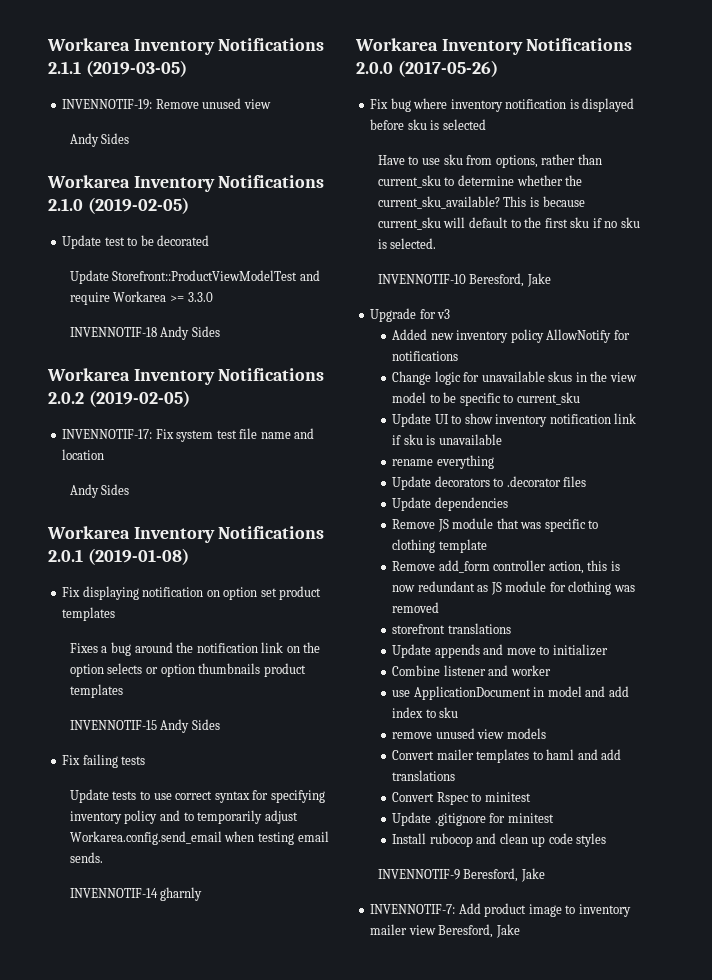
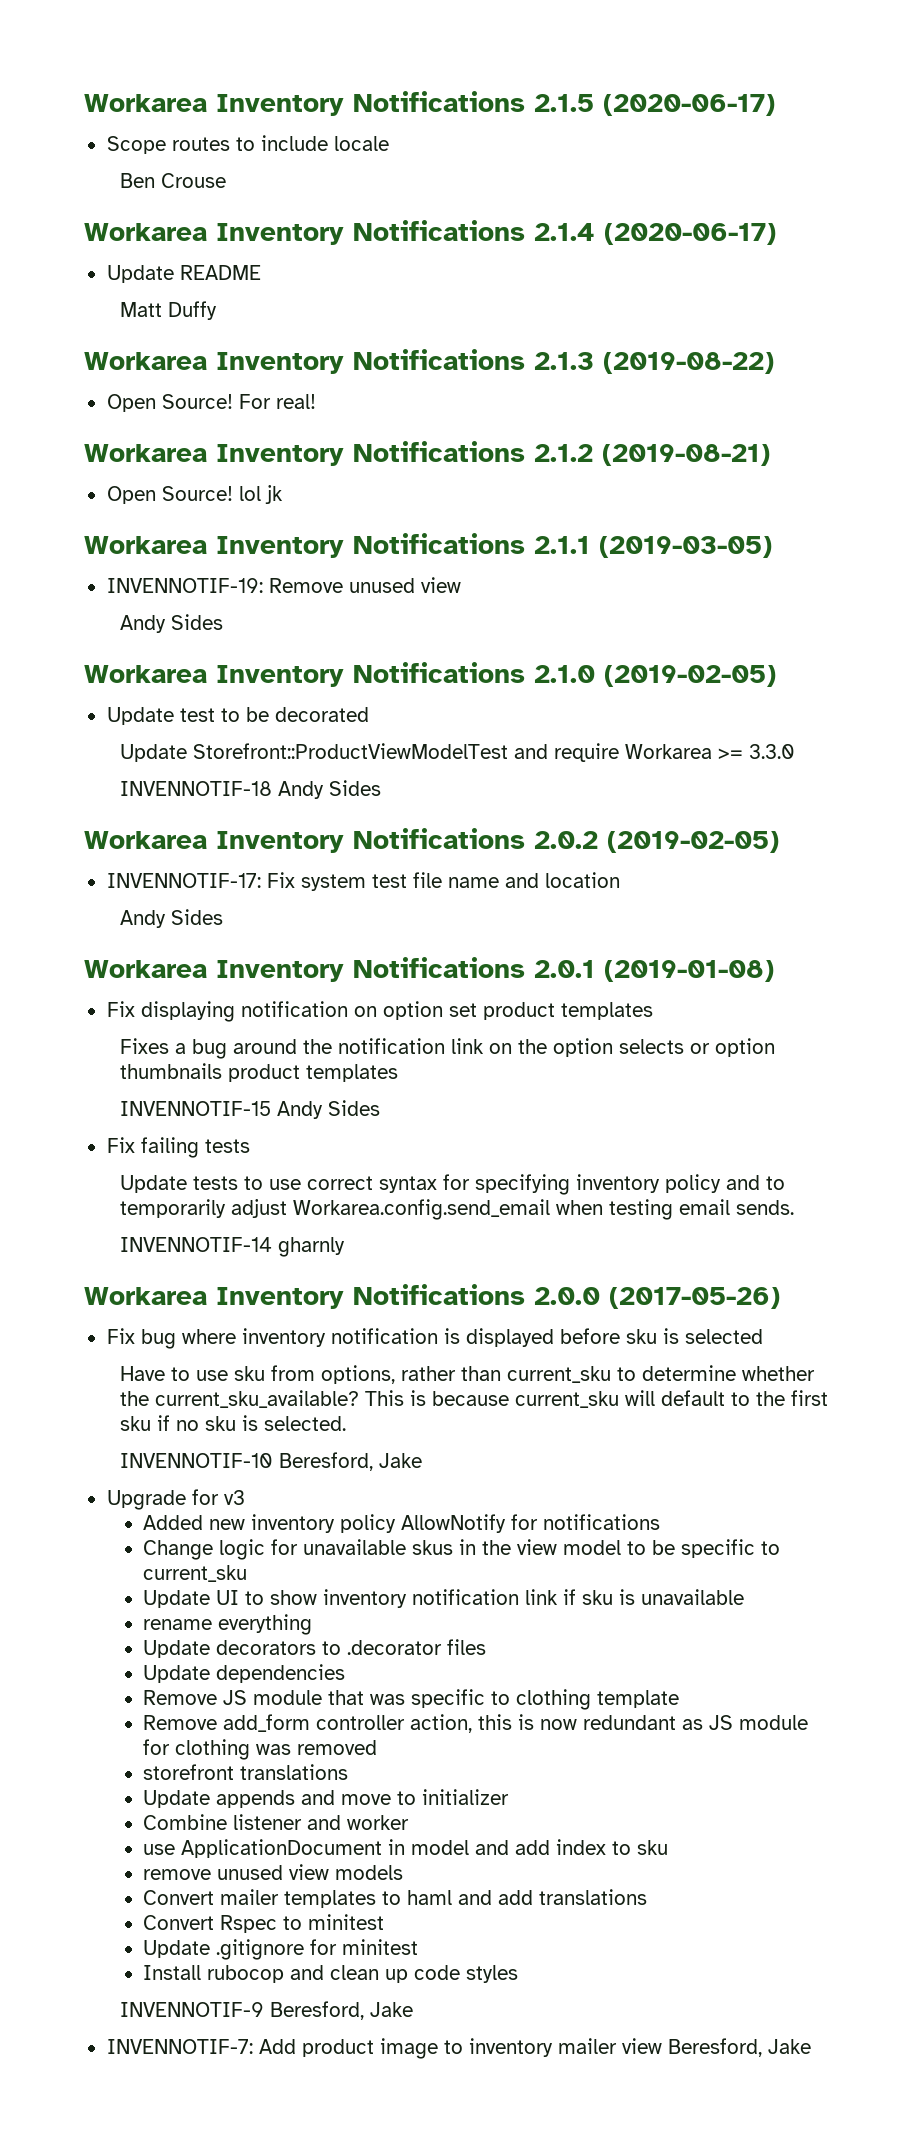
[47,38,325,55] Workarea Inventory Notifications -> [84,91,775,116] [106,135,389,154] [120,173,227,188] [84,220,776,245] [106,265,261,283] [120,301,218,320] [84,349,774,374] [106,394,316,412] [84,441,770,466] [106,485,283,504] [84,533,525,558] Workarea Inventory Notifications 2.1.5 (2020-06-17) // Scope routes to include locale // Ben Crouse // Workarea Inventory Notifications 2.1.4 (2020-06-17) // Update README // Matt Duffy // Workarea Inventory Notifications 2.1.3 (2019-08-22) // Open Source! For real! // Workarea Inventory Notifications 2.1.2 (2019-08-21) // Open Source! lol jk // Workarea Inventory Notifications

